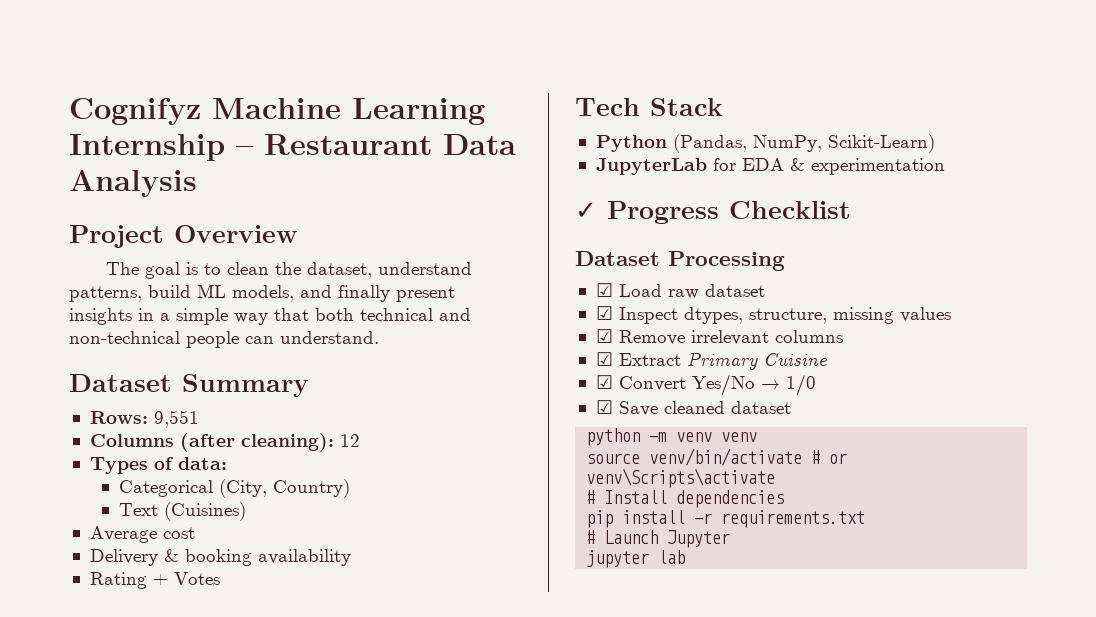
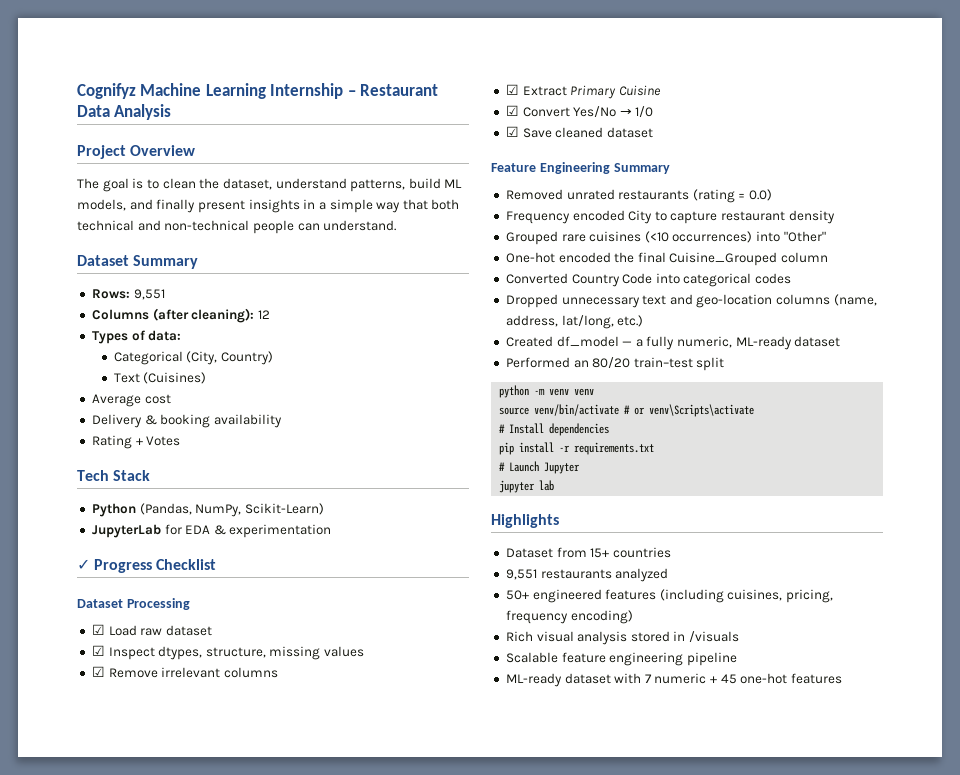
(791, 407) none -> [491,162,670,174] [505,189,773,203] [505,210,835,224] [505,231,826,245] [505,252,829,266] [505,273,792,287] [505,294,877,308] [505,315,644,329] [505,336,841,350] [505,357,725,371] // Feature Engineering Summary // Removed unrated restaurants (rating = 0.0) // Frequency encoded City to capture restaurant density // Grouped rare cuisines (<10 occurrences) into "Other" // One-hot encoded the final Cuisine_Grouped column // Converted Country Code into categorical codes // Dropped unnecessary text and geo-location columns (name, address, lat/long, etc.) // Created df_model — a fully numeric, ML-ready dataset // Performed an 80/20 train–test split
(686, 557) none -> [491,514,559,528] [505,547,671,558] [505,568,669,582] [505,589,834,603] [505,610,633,624] [505,631,740,645] [505,652,737,666] [505,673,843,687] // Highlights // Dataset from 15+ countries // 9,551 restaurants analyzed // 50+ engineered features (including cuisines, pricing, frequency encoding) // Rich visual analysis stored in /visuals // Scalable feature engineering pipeline // ML-ready dataset with 7 numeric + 45 one-hot features

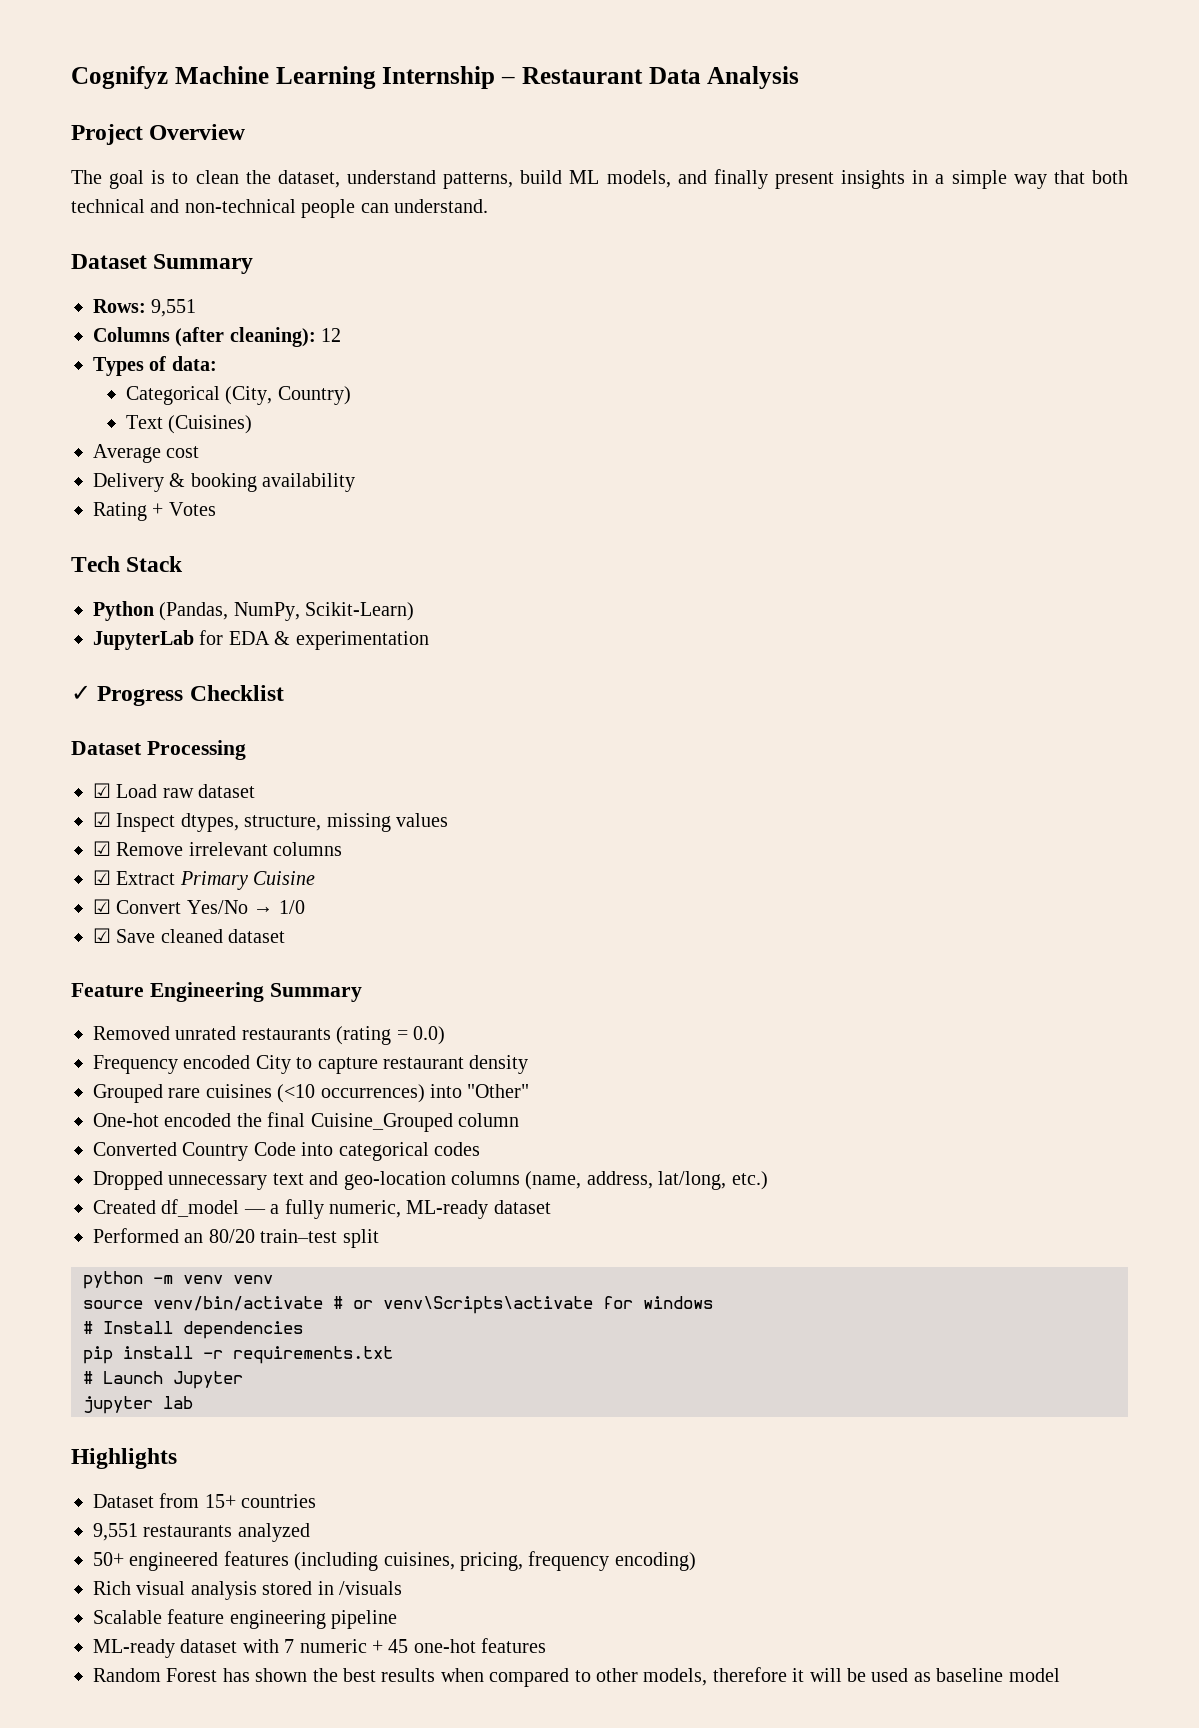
(755, 410) none -> [603,1296,713,1309] for windows
(843, 678) none -> [93,1667,1060,1687] // Random Forest has shown the best results when compared to other models, therefore it will be used as baseline model

